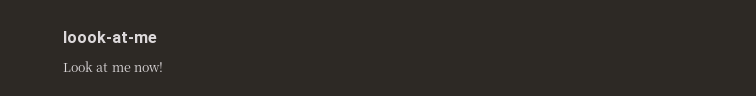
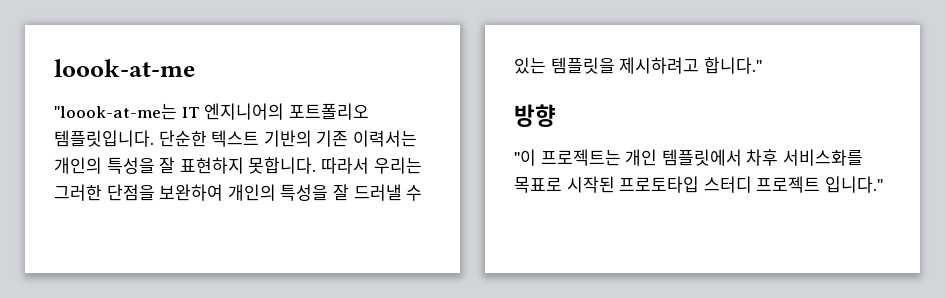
[63,61,164,72] Look at me now! -> [54,103,369,120] [54,130,417,147] [54,157,422,174] [54,184,423,201] [514,57,762,74] [514,104,556,127] [514,149,863,166] [514,176,883,193] "loook-at-me는 IT 엔지니어의 포트폴리오 템플릿입니다. 단순한 텍스트 기반의 기존 이력서는 개인의 특성을 잘 표현하지 못합니다. 따라서 우리는 그러한 단점을 보완하여 개인의 특성을 잘 드러낼 수 있는 템플릿을 제시하려고 합니다." // 방향 // "이 프로젝트는 개인 템플릿에서 차후 서비스화를 목표로 시작된 프로토타입 스터디 프로젝트 입니다."

